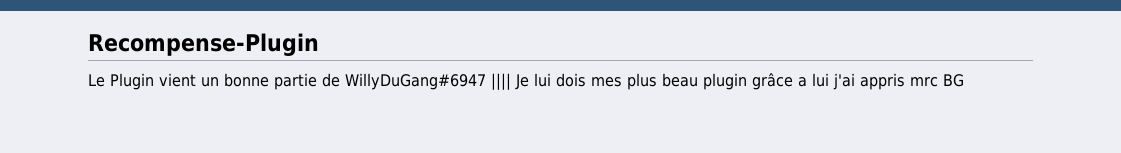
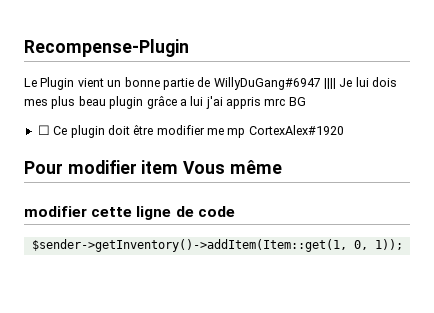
(964, 80) none -> [37,125,344,138] [24,160,282,174] [24,206,235,220] [31,239,403,252] // ☐ Ce plugin doit être modifier me mp CortexAlex#1920 // Pour modifier item Vous même // modifier cette ligne de code // $sender->getInventory()->addItem(Item::get(1, 0, 1));

